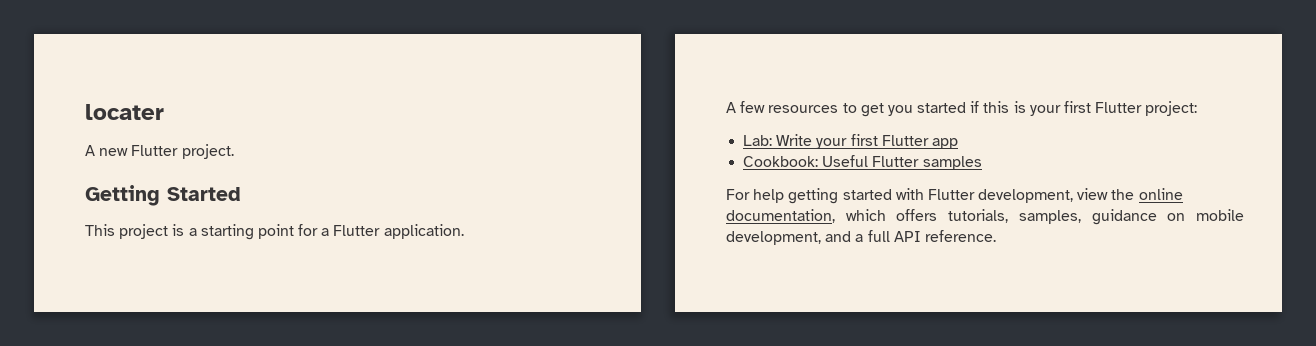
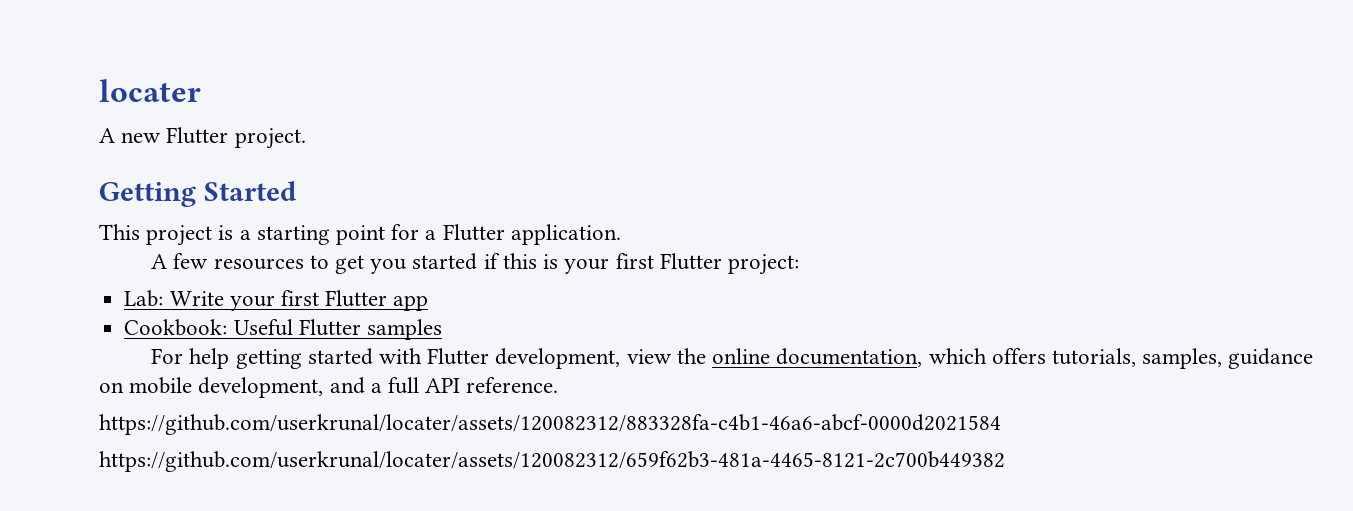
(996, 236) none -> [99,414,1001,435] [99,451,1005,472] // https://github.com/userkrunal/locater/assets/120082312/883328fa-c4b1-46a6-abcf-0000d2021584 // https://github.com/userkrunal/locater/assets/120082312/659f62b3-481a-4465-8121-2c700b449382

